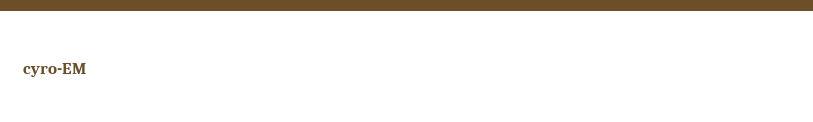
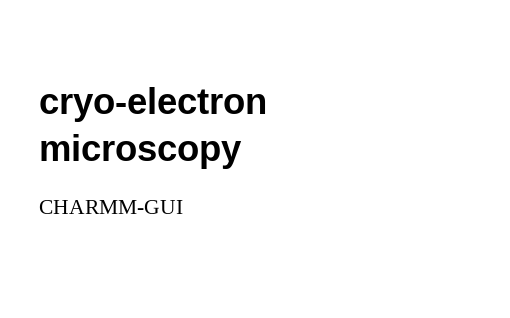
[23,63,86,77] cyro-EM -> [39,87,267,122] [39,134,242,169] [39,200,183,214] cryo-electron microscopy // CHARMM-GUI

